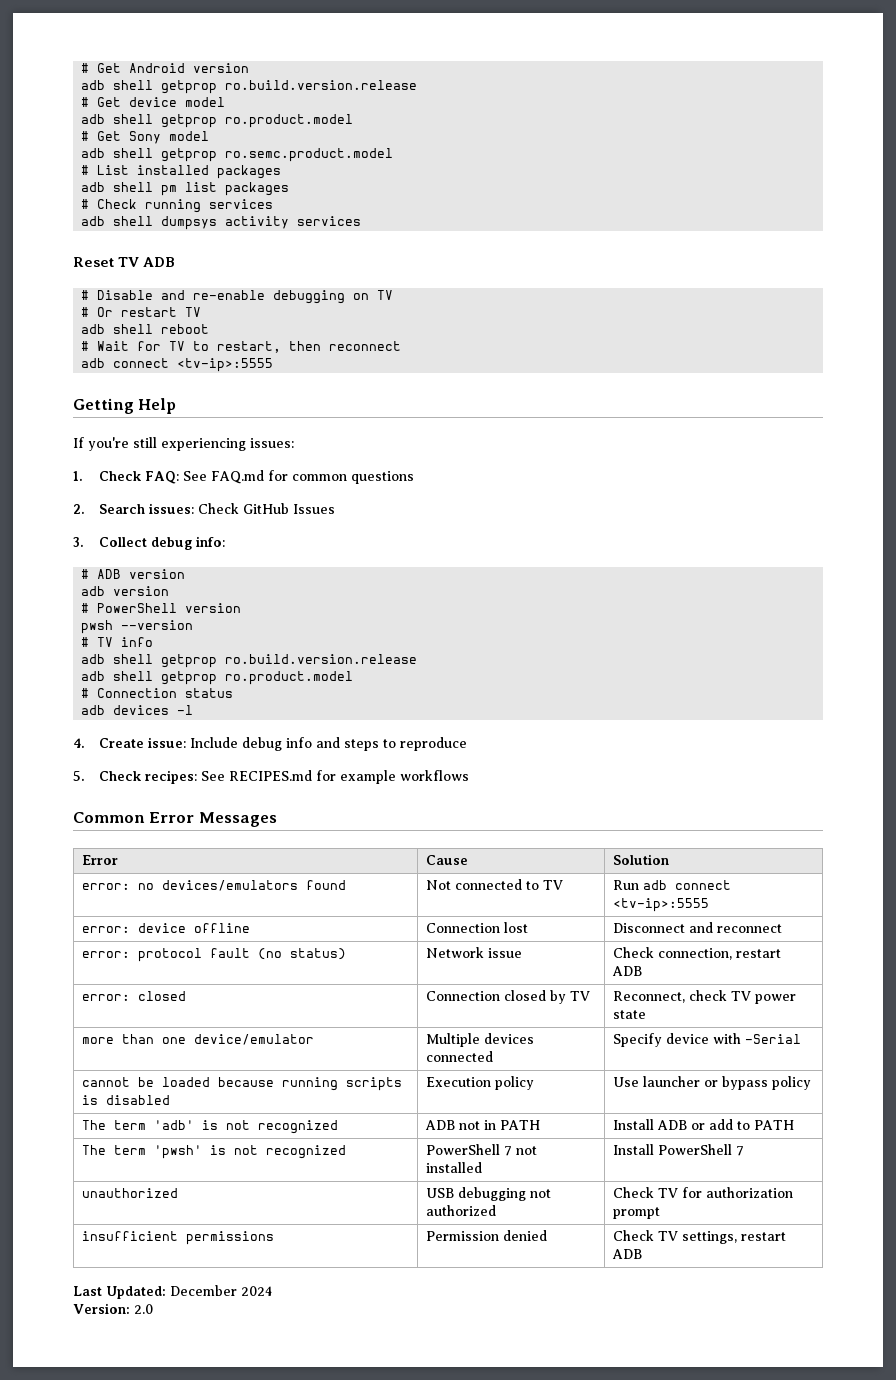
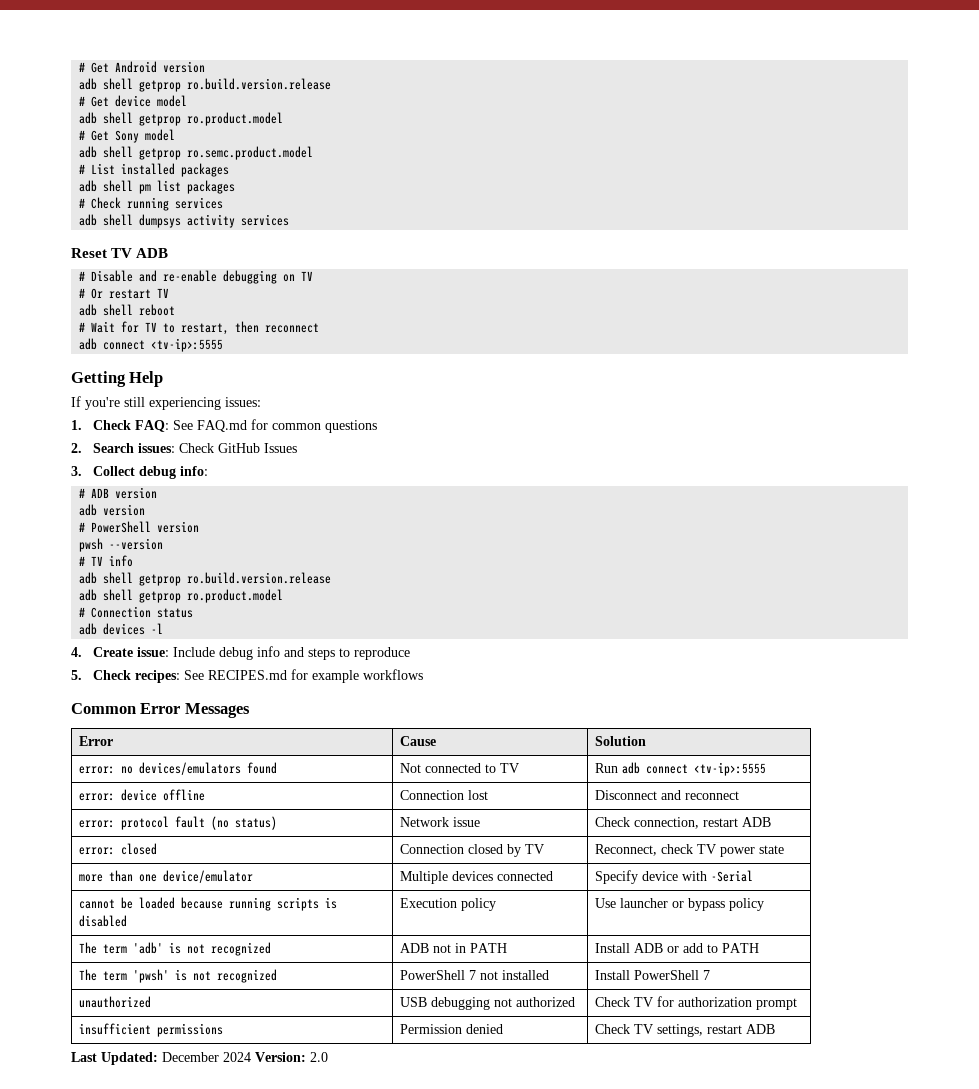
(272, 1291) // -> (251, 1057) none

